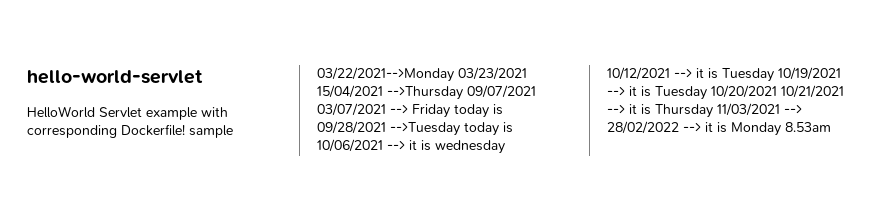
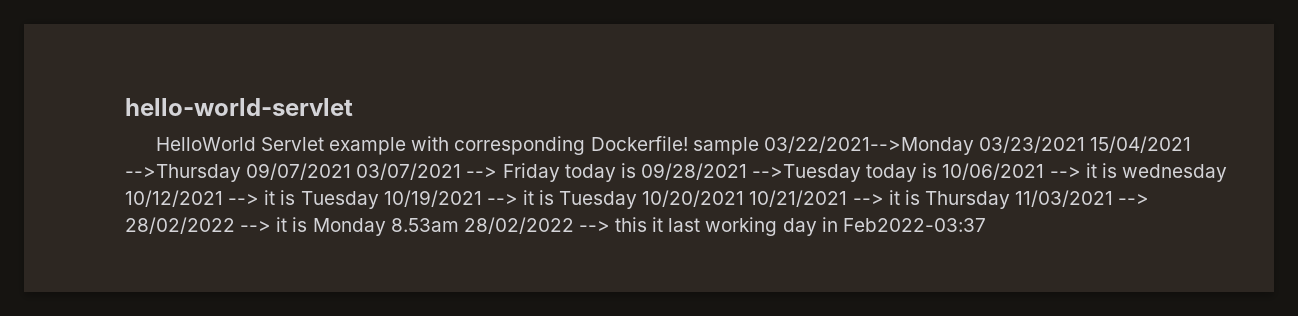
(831, 127) none -> [463,217,986,236] 28/02/2022 --> this it last working day in Feb2022-03:37

